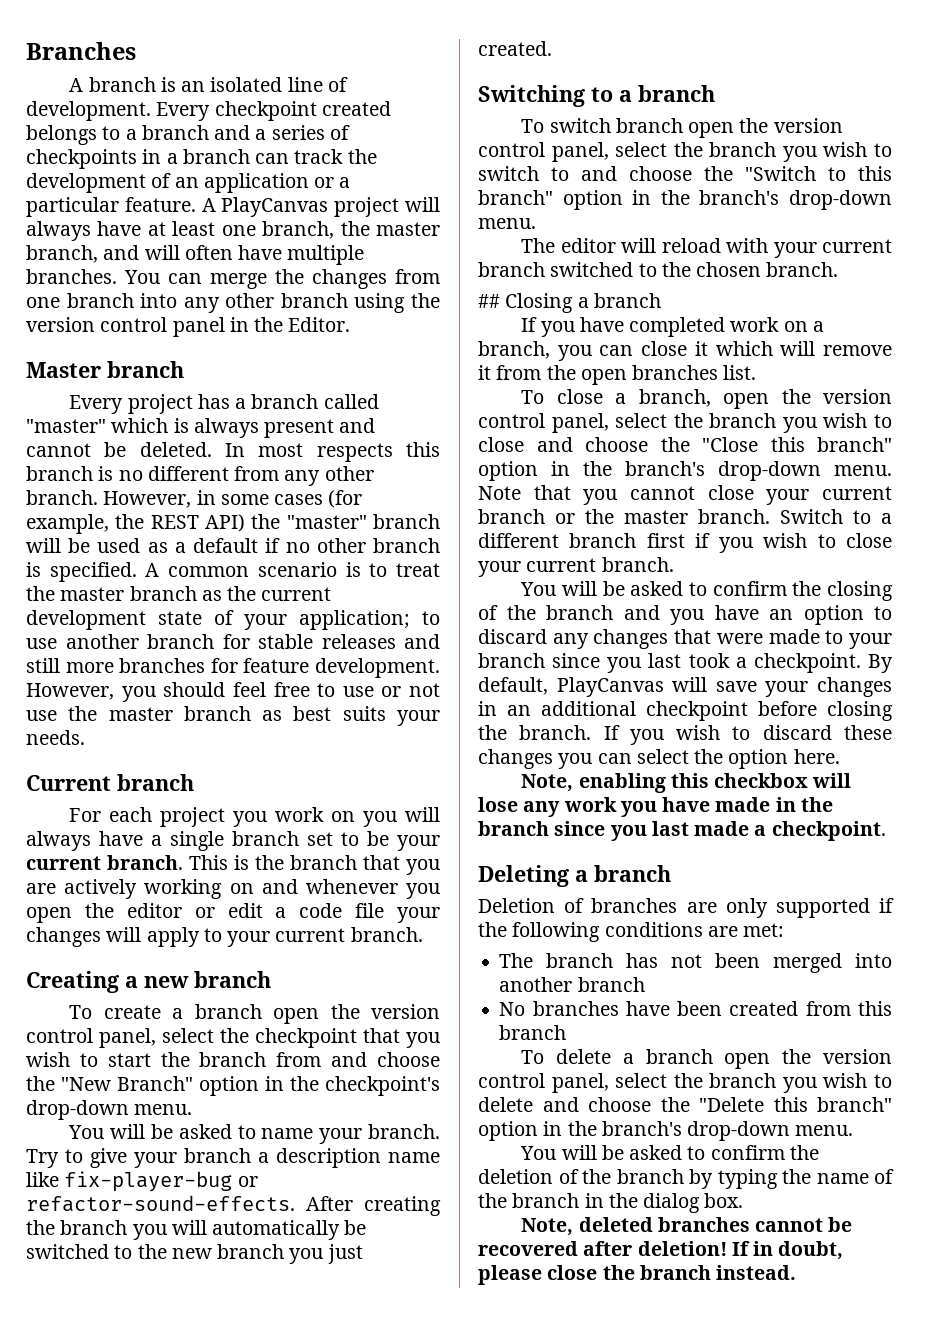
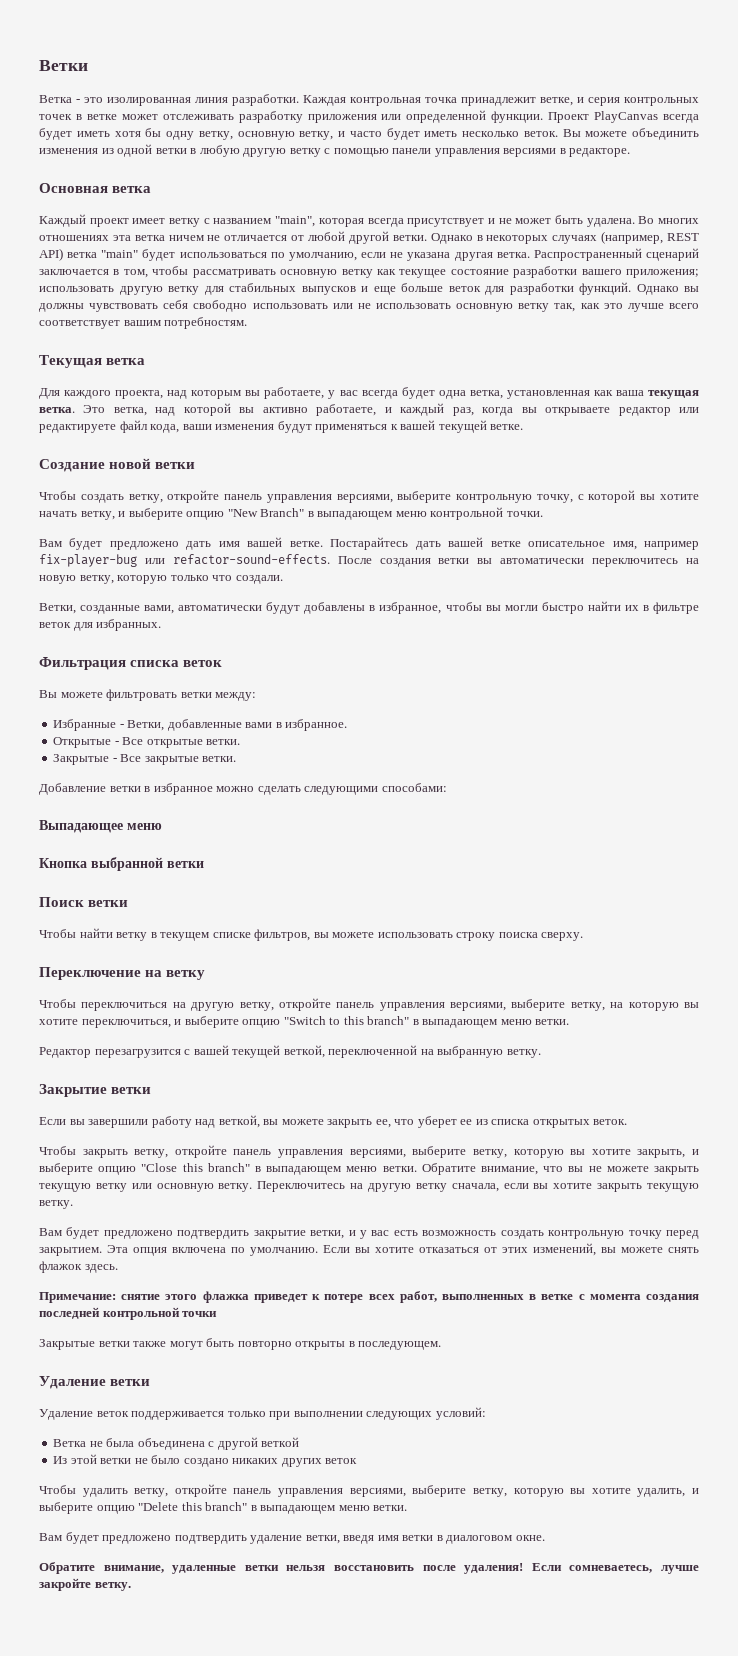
[26,42,136,60] [69,77,348,92] [26,101,391,121] [26,125,350,145] [26,149,377,169] [26,173,351,193] [26,197,441,217] [26,221,440,241] [26,245,365,265] [26,269,440,289] [26,293,440,313] [26,317,351,337] [26,361,184,378] [69,394,379,414] [26,418,376,438] [26,442,440,462] [26,466,374,486] [26,490,363,508] [26,514,440,534] [26,538,441,553] [26,562,441,582] [26,586,332,601] [26,610,440,630] [26,634,440,649] [26,658,440,678] [26,682,440,702] [26,706,440,726] [26,730,85,745] [26,774,194,791] [69,807,441,827] [26,831,440,851] [26,855,440,875] [26,879,440,899] [26,903,440,923] [26,927,423,947] [26,971,271,993] [69,1004,440,1024] [26,1028,440,1048] [26,1052,440,1067] [26,1076,440,1096] [26,1100,193,1120] [68,1124,440,1144] [26,1148,440,1168] [26,1171,258,1192] [26,1195,441,1216] [26,1220,367,1240] [26,1244,363,1264] [478,41,552,56] [478,85,715,107] [521,118,843,138] [478,142,892,162] [478,166,892,181] [478,190,892,210] [478,218,536,229] [521,238,892,258] [478,262,839,277] [478,293,661,313] [521,317,824,337] [478,341,892,361] [478,365,757,385] [521,389,892,409] [478,413,892,433] [478,437,892,452] [478,461,892,481] [478,485,892,505] [478,509,892,524] [478,533,892,553] [478,557,674,577] [520,581,893,601] [478,605,892,625] [478,629,892,649] [478,653,893,673] [478,677,892,697] [478,701,893,721] [478,725,892,745] [478,749,840,769] [521,773,852,793] [478,797,833,817] [478,821,886,841] [478,865,671,887] [478,898,894,918] [478,922,785,942] [499,953,892,973] [499,977,645,992] [499,1001,892,1016] [499,1025,567,1040] [521,1049,892,1069] [478,1073,892,1093] [478,1097,892,1112] [478,1121,854,1141] [520,1145,819,1160] [478,1169,894,1189] [478,1193,744,1213] [521,1217,853,1236] [478,1241,844,1260] [478,1265,797,1285] Branches // A branch is an isolated line of development. Every checkpoint created belongs to a branch and a series of checkpoints in a branch can track the development of an application or a particular feature. A PlayCanvas project will always have at least one branch, the master branch, and will often have multiple branches. You can merge the changes from one branch into any other branch using the version control panel in the Editor. // Master branch // Every project has a branch called "master" which is always present and cannot be deleted. In most respects this branch is no different from any other branch. However, in some cases (for example, the REST API) the "master" branch will be used as a default if no other branch is specified. A common scenario is to treat the master branch as the current development state of your application; to use another branch for stable releases and still more branches for feature development. However, you should feel free to use or not use the master branch as best suits your needs. // Current branch // For each project you work on you will always have a single branch set to be your current branch. This is the branch that you are actively working on and whenever you open the editor or edit a code file your changes will apply to your current branch. // Creating a new branch // To create a branch open the version control panel, select the checkpoint that you wish to start the branch from and choose the "New Branch" option in the checkpoint's drop-down menu. // You will be asked to name your branch. Try to give your branch a description name like fix-player-bug or refactor-sound-effects. After creating the branch you will automatically be switched to the new branch you just created. // Switching to a branch // To switch branch open the version control panel, select the branch you wish to switch to and choose the "Switch to this branch" option in the branch's drop-down menu. // The editor will reload with your current branch switched to the chosen branch. // ## Closing a branch // If you have completed work on a branch, you can close it which will remove it from the open branches list. // To close a branch, open the version control panel, select the branch you wish to close and choose the "Close this branch" option in the branch's drop-down menu. Note that you cannot close your current branch or the master branch. Switch to a different branch first if you wish to close your current branch. // You will be asked to confirm the closing of the branch and you have an option to discard any changes that were made to your branch since you last took a checkpoint. By default, PlayCanvas will save your changes in an additional checkpoint before closing the branch. If you wish to discard these changes you can select the option here. // Note, enabling this checkbox will lose any work you have made in the branch since you last made a checkpoint. // Deleting a branch // Deletion of branches are only supported if the following conditions are met: // The branch has not been merged into another branch // No branches have been created from this branch // To delete a branch open the version control panel, select the branch you wish to delete and choose the "Delete this branch" option in the branch's drop-down menu. // You will be asked to confirm the deletion of the branch by typing the name of the branch in the dialog box. // Note, deleted branches cannot be recovered after deletion! If in doubt, please close the branch instead. -> [39,60,88,71] [39,94,699,106] [39,110,699,123] [39,128,699,140] [39,144,631,157] [39,183,152,193] [39,214,699,227] [39,231,700,244] [39,248,699,261] [39,266,699,278] [39,282,699,295] [39,300,699,312] [39,317,248,329] [39,355,146,368] [39,387,699,399] [39,403,700,416] [39,420,524,433] [39,458,196,472] [39,490,699,503] [39,507,543,520] [39,537,699,550] [39,554,700,567] [39,575,283,584] [39,601,700,614] [39,619,162,631] [39,657,223,670] [39,689,257,701] [53,719,348,731] [53,737,241,748] [53,754,237,765] [39,783,447,795] [39,820,162,833] [39,857,204,871] [39,897,129,907] [39,928,584,941] [39,967,206,980] [39,998,699,1011] [39,1016,570,1028] [39,1045,541,1058] [39,1084,152,1097] [39,1115,628,1128] [39,1145,700,1158] [39,1163,699,1175] [39,1181,699,1192] [39,1200,73,1209] [39,1227,700,1239] [39,1243,699,1256] [39,1261,118,1273] [39,1291,699,1303] [39,1307,218,1320] [39,1338,442,1350] [39,1376,151,1389] [39,1407,486,1420] [53,1437,300,1450] [53,1454,358,1467] [39,1484,700,1497] [39,1502,408,1514] [39,1532,545,1544] [39,1562,700,1574] [39,1578,131,1591] Ветки // Ветка - это изолированная линия разработки. Каждая контрольная точка принадлежит ветке, и серия контрольных точек в ветке может отслеживать разработку приложения или определенной функции. Проект PlayCanvas всегда будет иметь хотя бы одну ветку, основную ветку, и часто будет иметь несколько веток. Вы можете объединить изменения из одной ветки в любую другую ветку с помощью панели управления версиями в редакторе. // Основная ветка // Каждый проект имеет ветку с названием "main", которая всегда присутствует и не может быть удалена. Во многих отношениях эта ветка ничем не отличается от любой другой ветки. Однако в некоторых случаях (например, REST API) ветка "main" будет использоваться по умолчанию, если не указана другая ветка. Распространенный сценарий заключается в том, чтобы рассматривать основную ветку как текущее состояние разработки вашего приложения; использовать другую ветку для стабильных выпусков и еще больше веток для разработки функций. Однако вы должны чувствовать себя свободно использовать или не использовать основную ветку так, как это лучше всего соответствует вашим потребностям. // Текущая ветка // Для каждого проекта, над которым вы работаете, у вас всегда будет одна ветка, установленная как ваша текущая ветка. Это ветка, над которой вы активно работаете, и каждый раз, когда вы открываете редактор или редактируете файл кода, ваши изменения будут применяться к вашей текущей ветке. // Создание новой ветки // Чтобы создать ветку, откройте панель управления версиями, выберите контрольную точку, с которой вы хотите начать ветку, и выберите опцию "New Branch" в выпадающем меню контрольной точки. // Вам будет предложено дать имя вашей ветке. Постарайтесь дать вашей ветке описательное имя, например fix-player-bug или refactor-sound-effects. После создания ветки вы автоматически переключитесь на новую ветку, которую только что создали. // Ветки, созданные вами, автоматически будут добавлены в избранное, чтобы вы могли быстро найти их в фильтре веток для избранных. // Фильтрация списка веток // Вы можете фильтровать ветки между: // Избранные - Ветки, добавленные вами в избранное. // Открытые - Все открытые ветки. // Закрытые - Все закрытые ветки. // Добавление ветки в избранное можно сделать следующими способами: // Выпадающее меню // Кнопка выбранной ветки // Поиск ветки // Чтобы найти ветку в текущем списке фильтров, вы можете использовать строку поиска сверху. // Переключение на ветку // Чтобы переключиться на другую ветку, откройте панель управления версиями, выберите ветку, на которую вы хотите переключиться, и выберите опцию "Switch to this branch" в выпадающем меню ветки. // Редактор перезагрузится с вашей текущей веткой, переключенной на выбранную ветку. // Закрытие ветки // Если вы завершили работу над веткой, вы можете закрыть ее, что уберет ее из списка открытых веток. // Чтобы закрыть ветку, откройте панель управления версиями, выберите ветку, которую вы хотите закрыть, и выберите опцию "Close this branch" в выпадающем меню ветки. Обратите внимание, что вы не можете закрыть текущую ветку или основную ветку. Переключитесь на другую ветку сначала, если вы хотите закрыть текущую ветку. // Вам будет предложено подтвердить закрытие ветки, и у вас есть возможность создать контрольную точку перед закрытием. Эта опция включена по умолчанию. Если вы хотите отказаться от этих изменений, вы можете снять флажок здесь. // Примечание: снятие этого флажка приведет к потере всех работ, выполненных в ветке с момента создания последней контрольной точки // Закрытые ветки также могут быть повторно открыты в последующем. // Удаление ветки // Удаление веток поддерживается только при выполнении следующих условий: // Ветка не была объединена с другой веткой // Из этой ветки не было создано никаких других веток // Чтобы удалить ветку, откройте панель управления версиями, выберите ветку, которую вы хотите удалить, и выберите опцию "Delete this branch" в выпадающем меню ветки. // Вам будет предложено подтвердить удаление ветки, введя имя ветки в диалоговом окне. // Обратите внимание, удаленные ветки нельзя восстановить после удаления! Если сомневаетесь, лучше закройте ветку.

